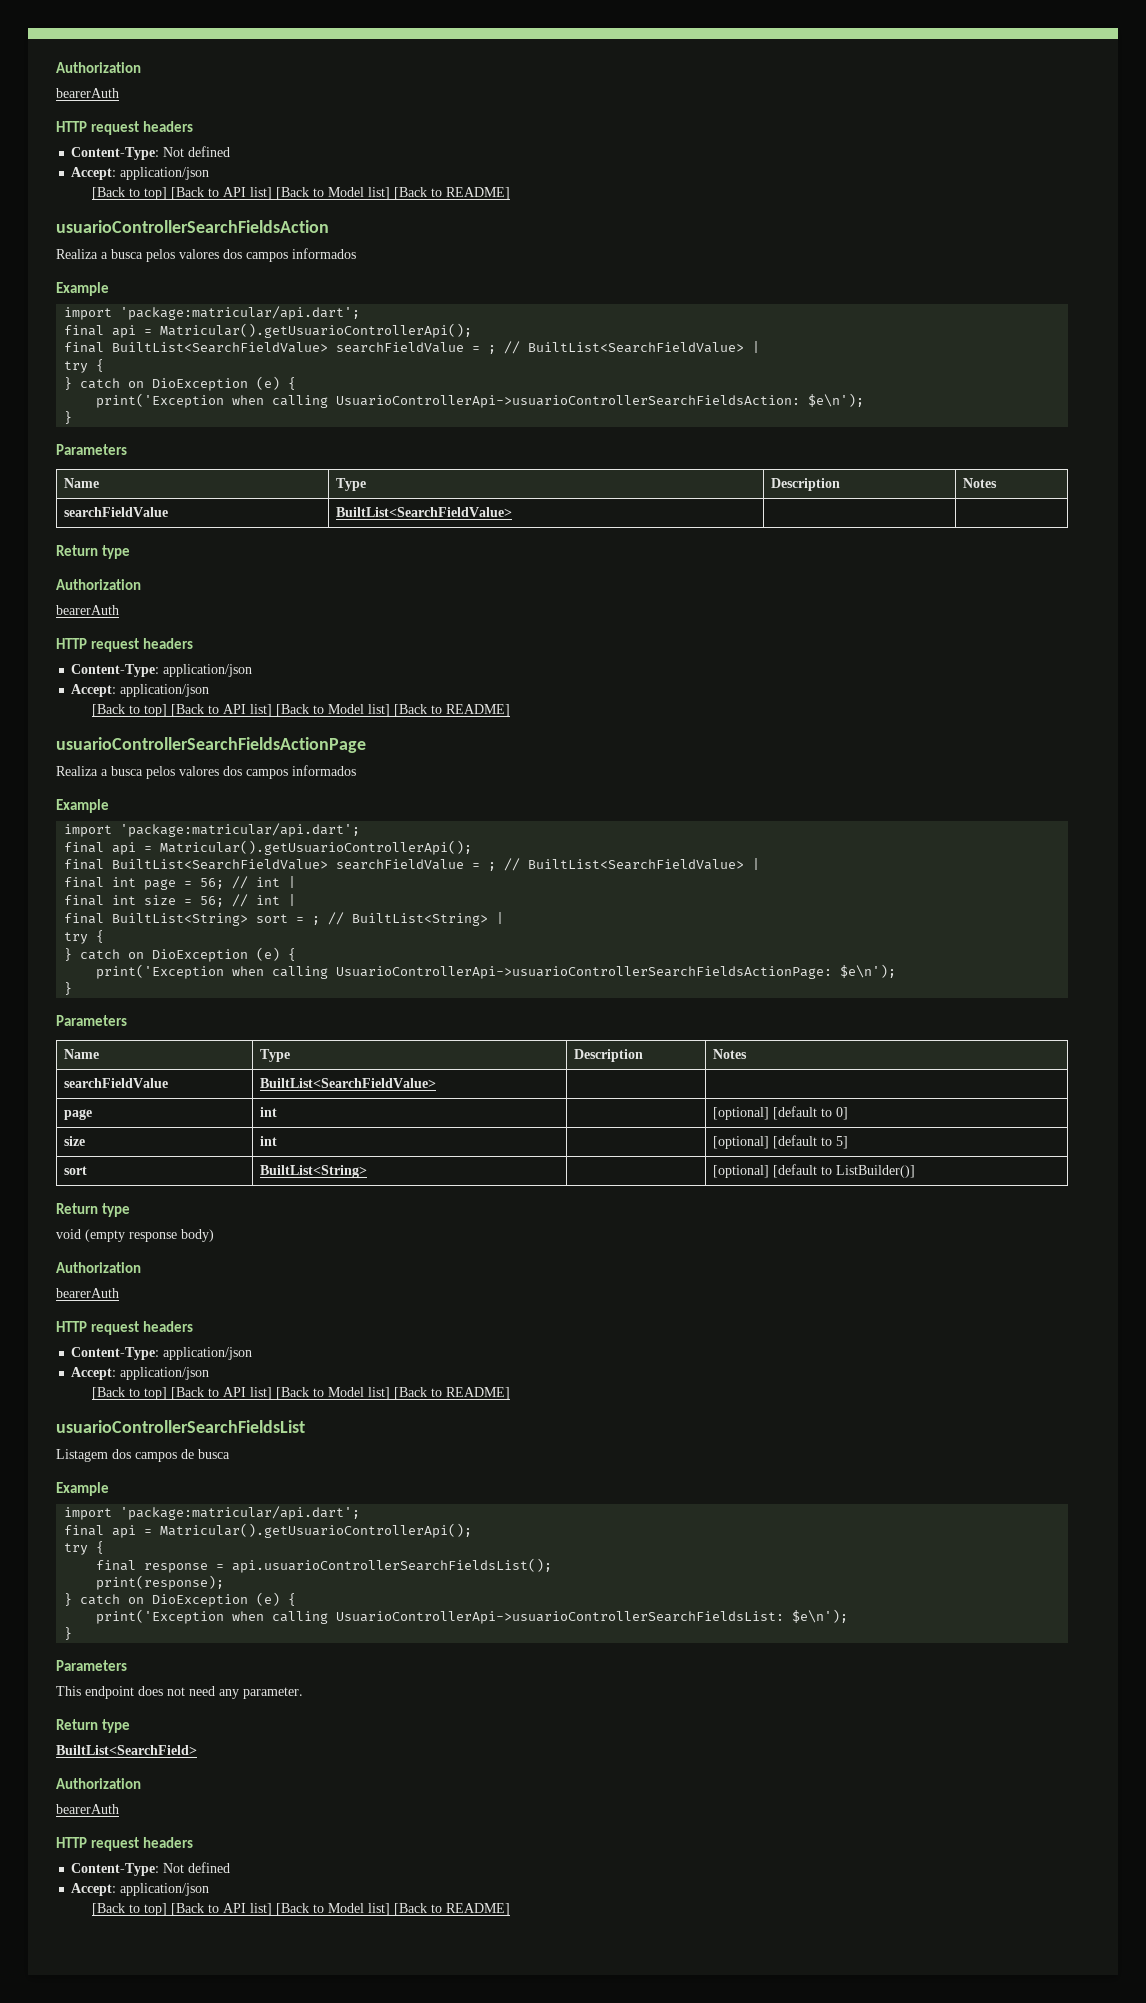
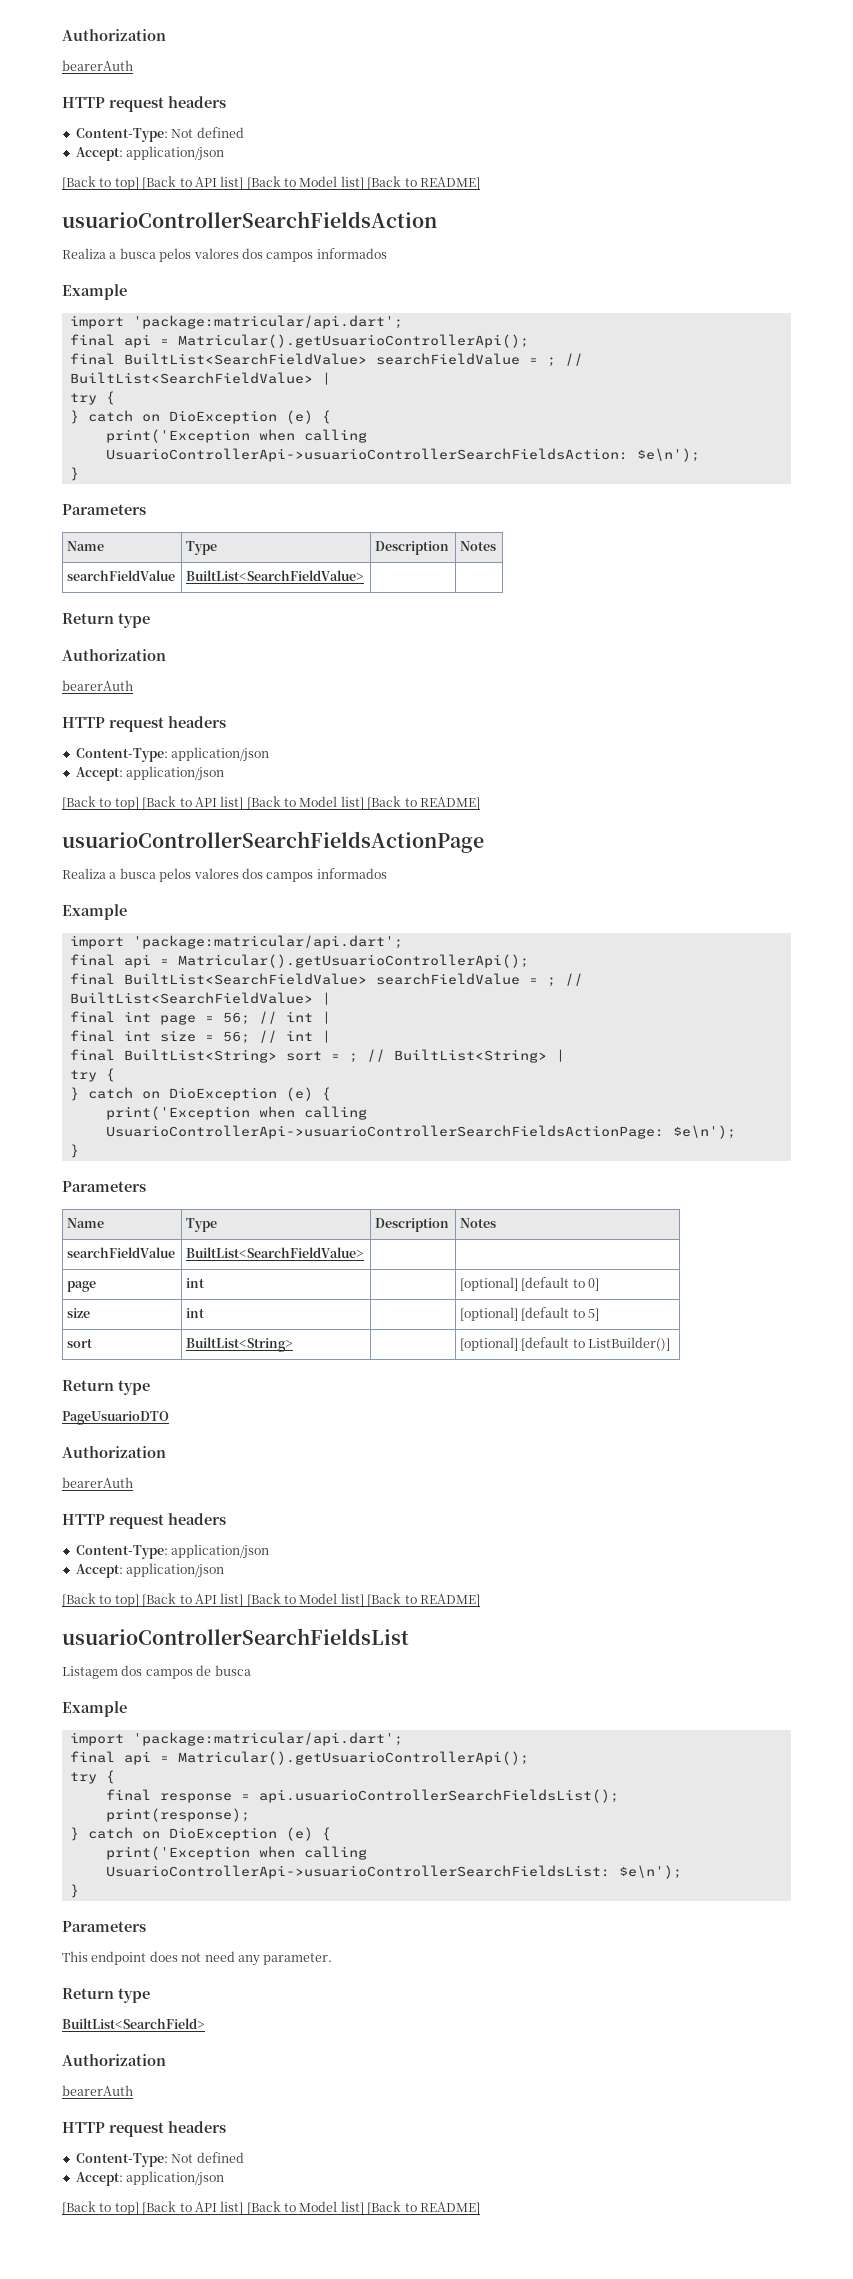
[56,1229,214,1242] void (empty response body) -> [62,1411,169,1425] PageUsuarioDTO

